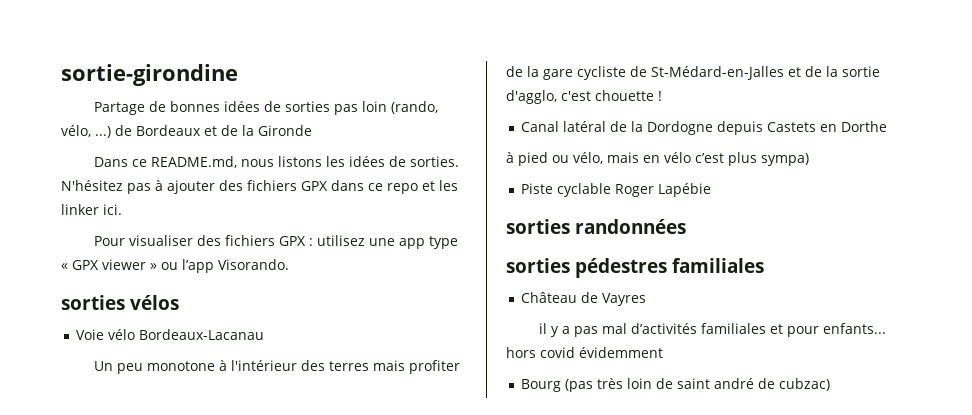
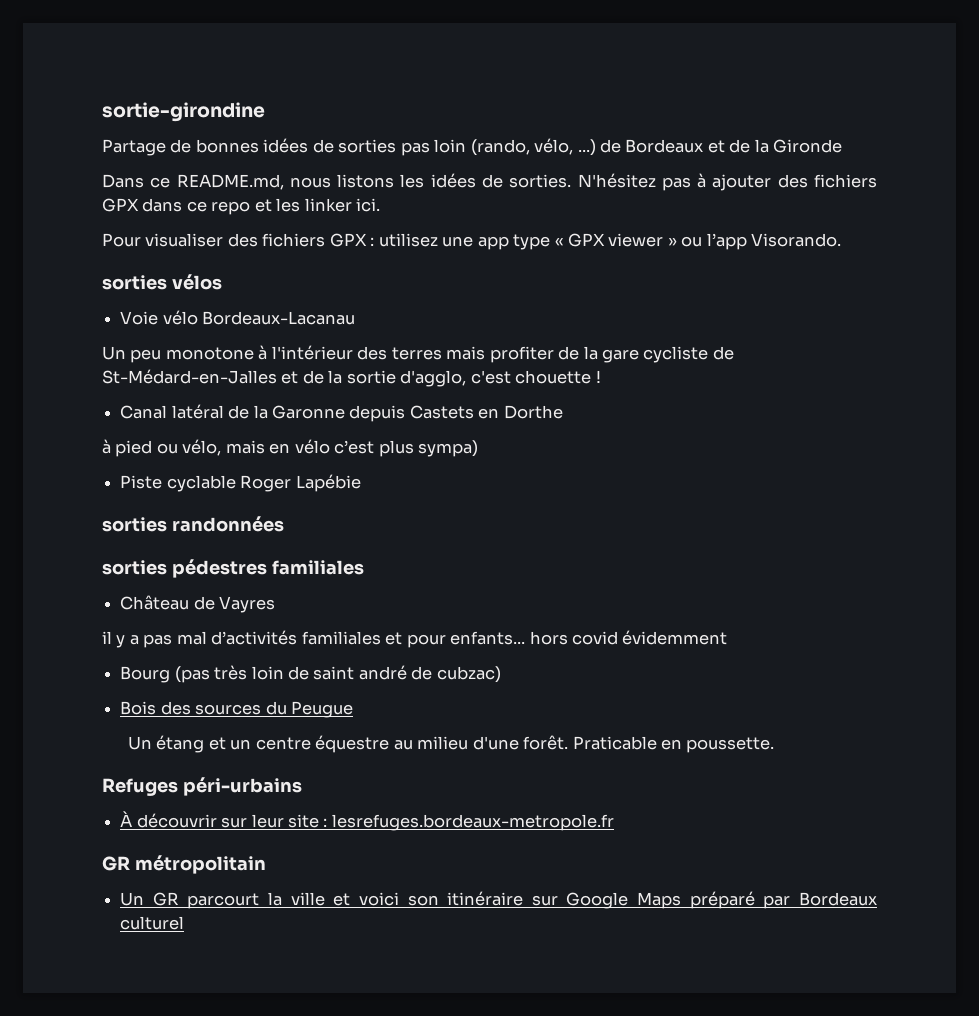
[647,121,714,135] Dordogne -> [271,405,345,419] Garonne
(831, 384) none -> [120,701,353,718] [127,735,775,753] [102,777,302,796] [120,811,614,831] [102,855,266,874] [120,891,878,909] [120,916,185,930] // Bois des sources du Peugue // Un étang et un centre équestre au milieu d'une forêt. Praticable en poussette. // Refuges péri-urbains // À découvrir sur leur site : lesrefuges.bordeaux-metropole.fr // GR métropolitain // Un GR parcourt la ville et voici son itinéraire sur Google Maps préparé par Bordeaux culturel

